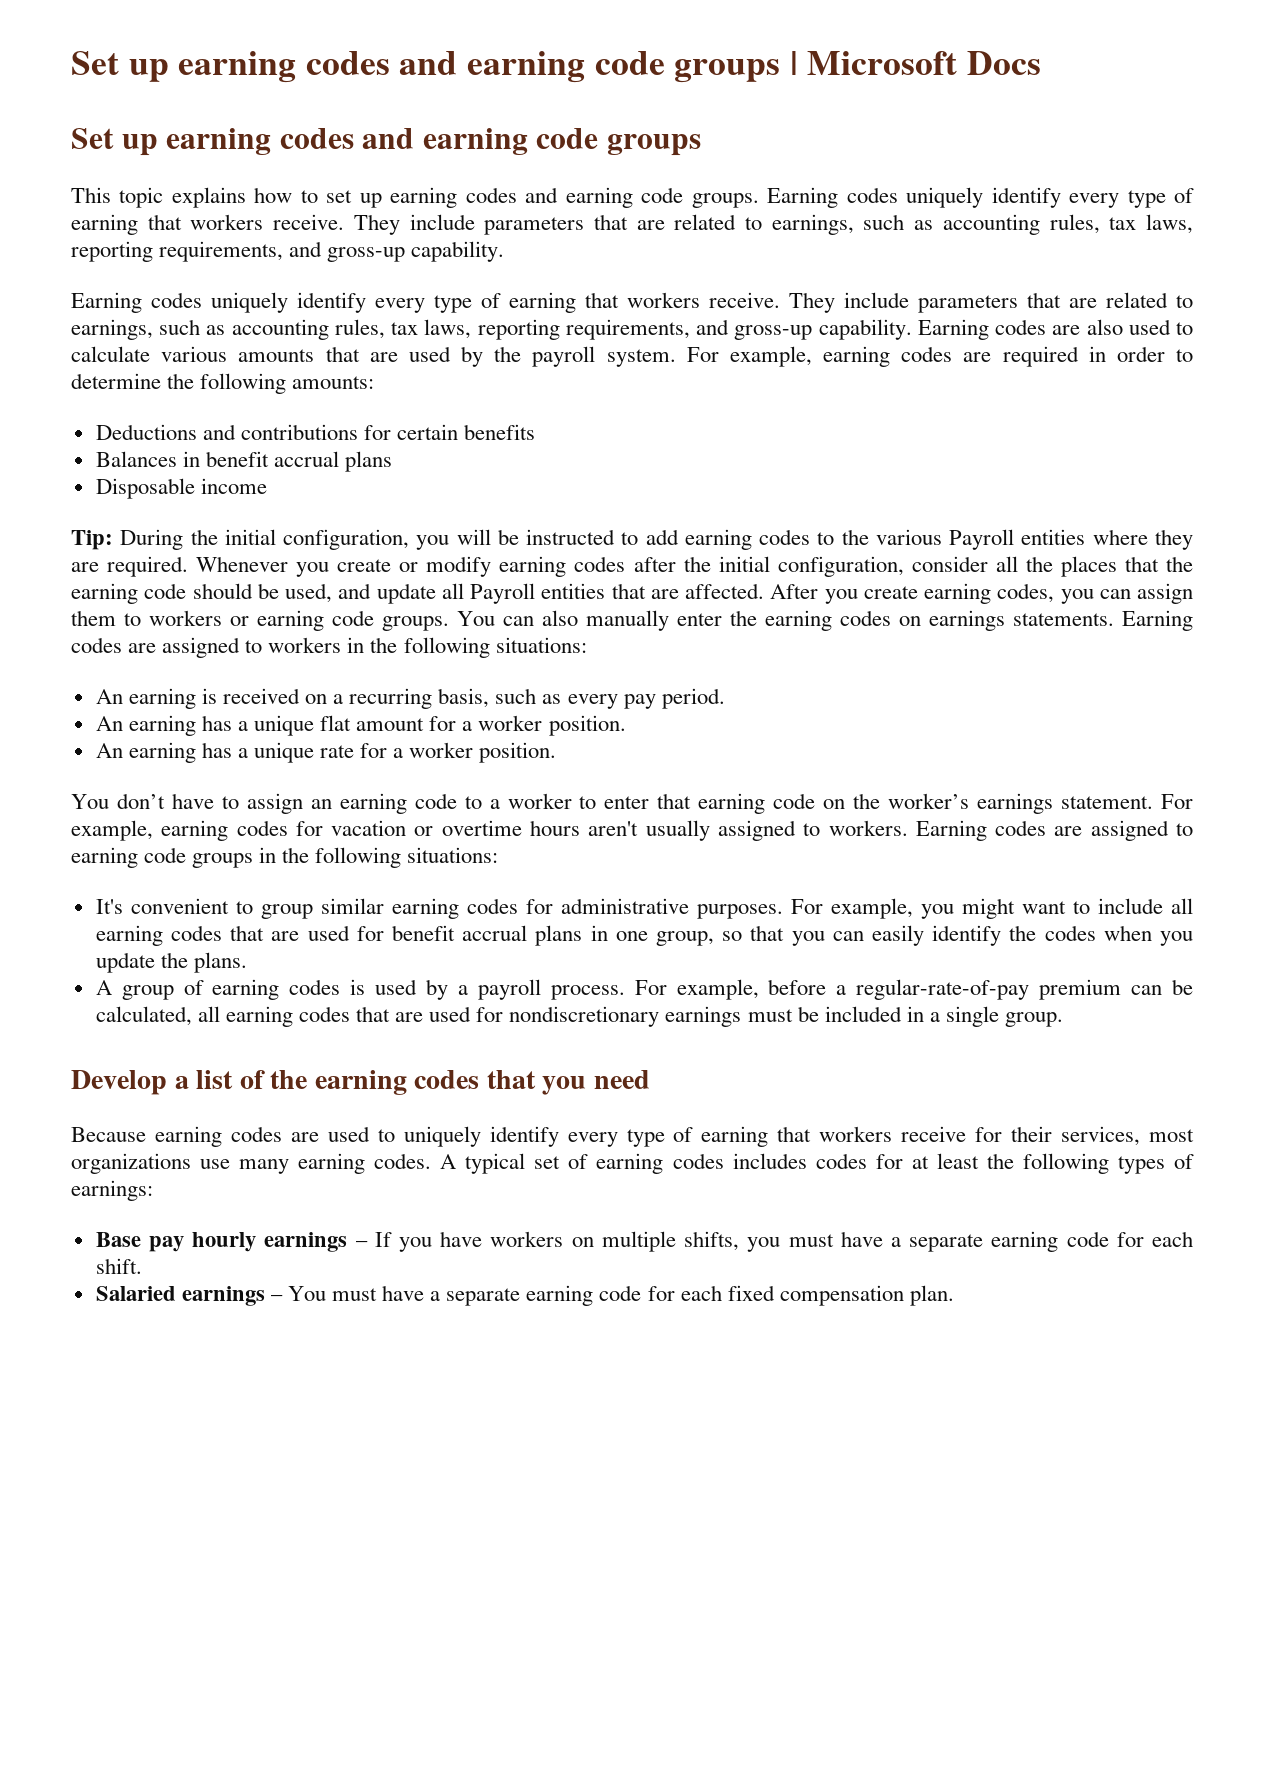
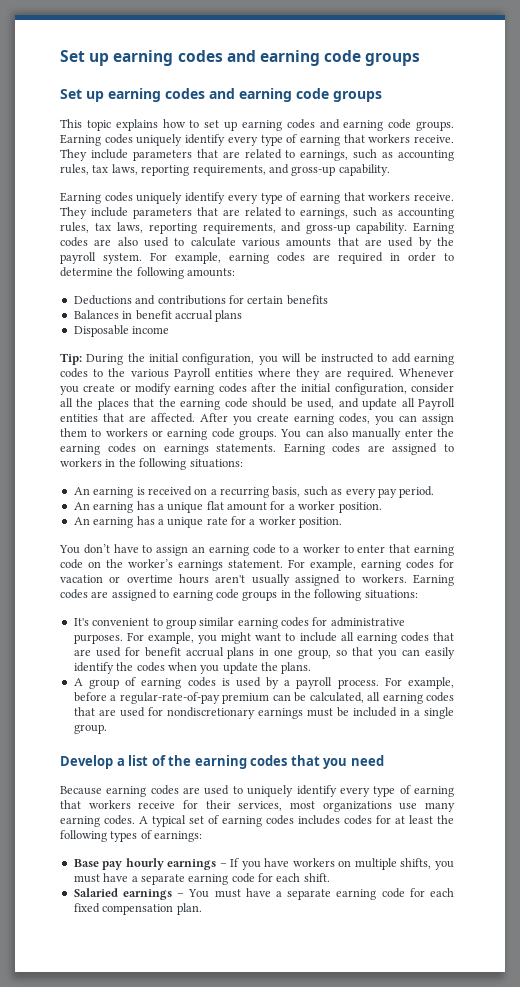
[71,51,1041,83] Set up earning codes and earning code groups | Microsoft Docs -> [60,50,421,66] Set up earning codes and earning code groups

